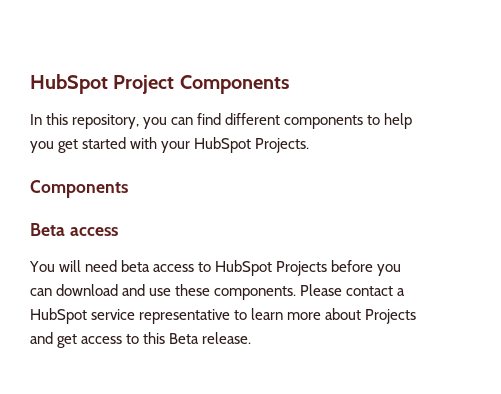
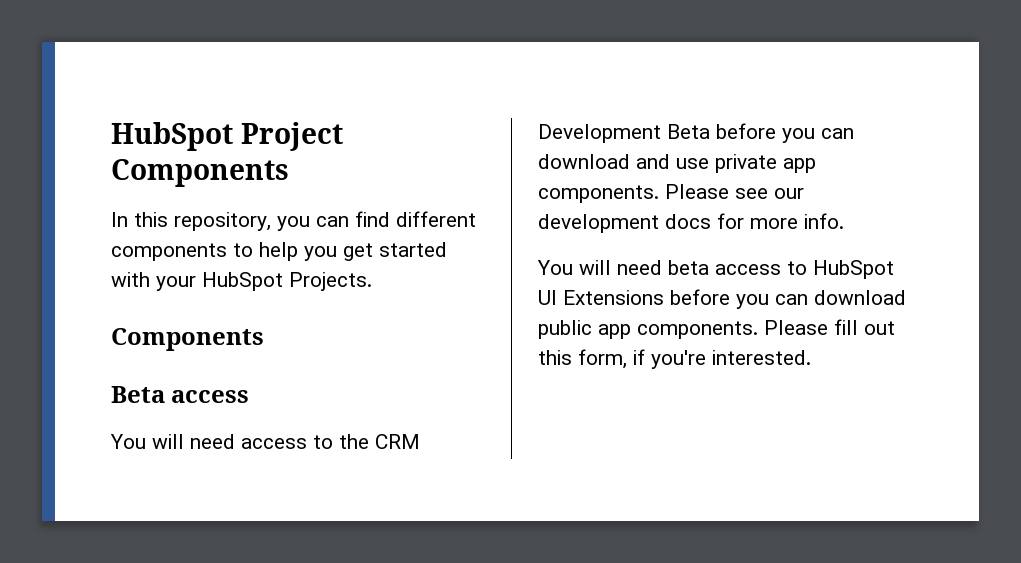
[121,260,328,276] beta access to HubSpot Projects -> [241,434,420,449] [538,124,710,143] access to the CRM Development Beta
[175,284,406,300] [30,308,417,324] [30,332,252,348] these components. Please contact a HubSpot service representative to learn more about Projects and get access to this Beta release. -> [715,154,816,173] [538,184,804,203] [538,213,844,233] [537,260,894,279] [538,289,906,309] [538,319,895,339] [538,349,811,369] private app components. Please see our development docs for more info. // You will need beta access to HubSpot UI Extensions before you can download public app components. Please fill out this form, if you're interested.

